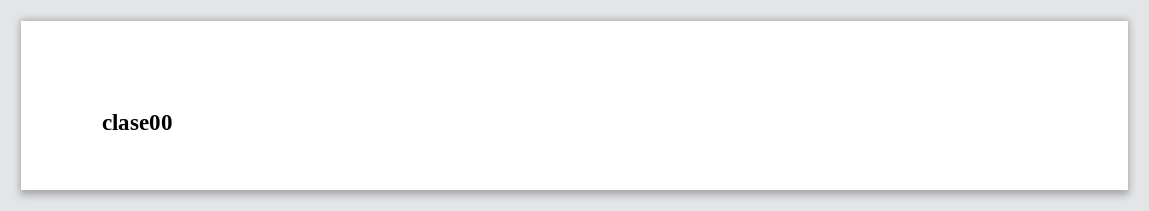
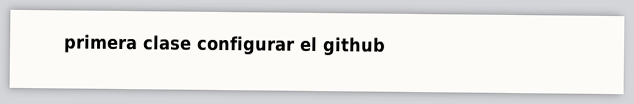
[102,114,173,130] clase00 -> [63,34,386,56] primera clase configurar el github

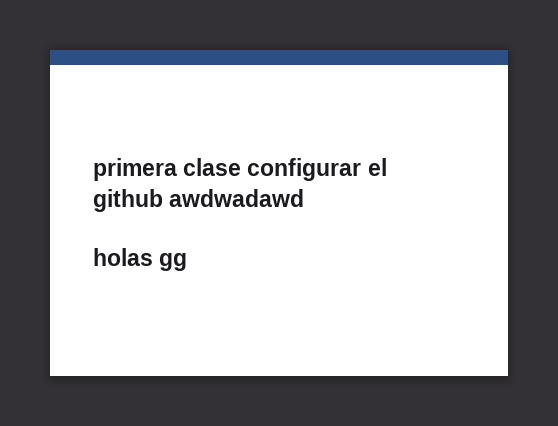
(386, 46) none -> [169,189,305,207] [93,248,188,271] awdwadawd // holas gg

